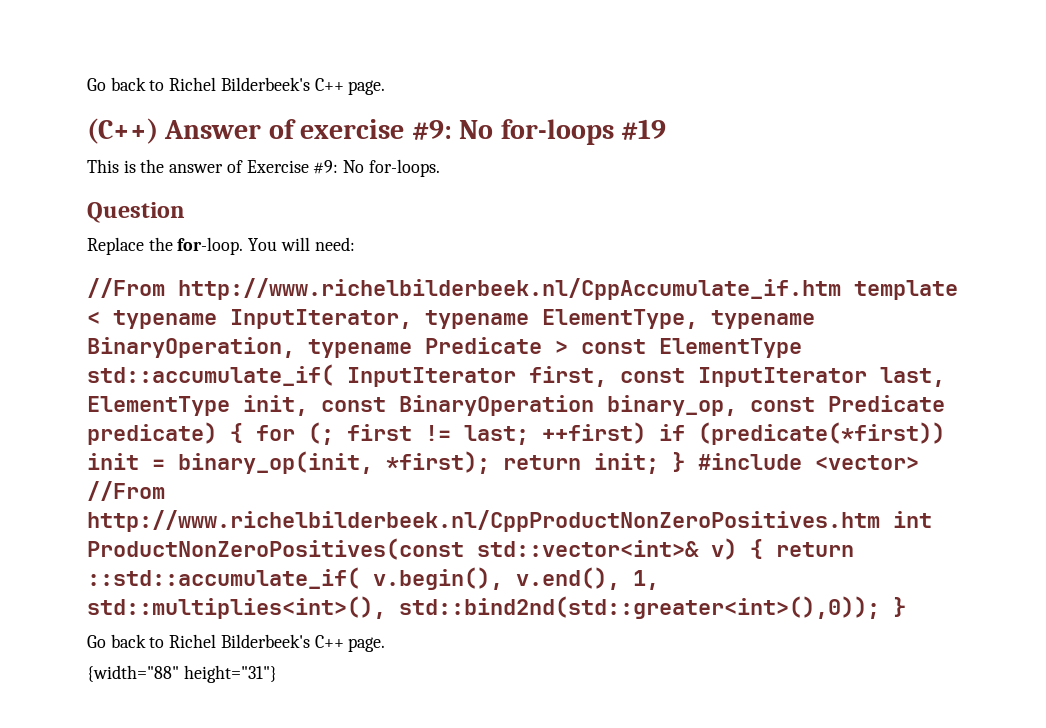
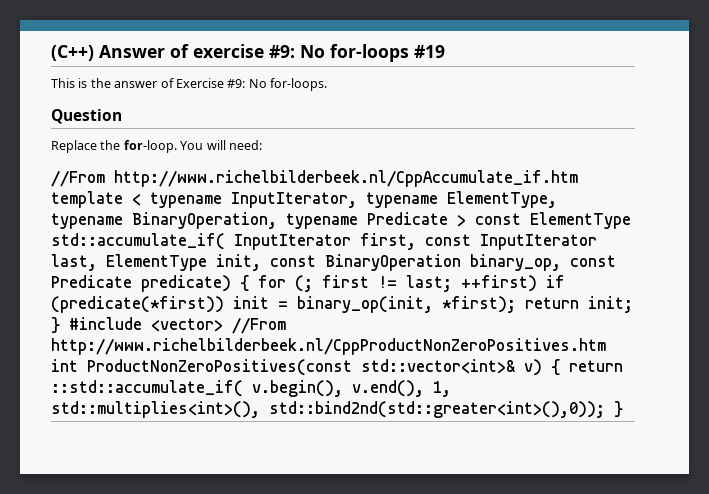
[87,77,386,95] Go back to Richel Bilderbeek's C++ page. // -> (51, 53) none
[87,634,386,652] [87,665,277,683] // Go back to Richel Bilderbeek's C++ page. // {width="88" height="31"} -> (623, 409) none

